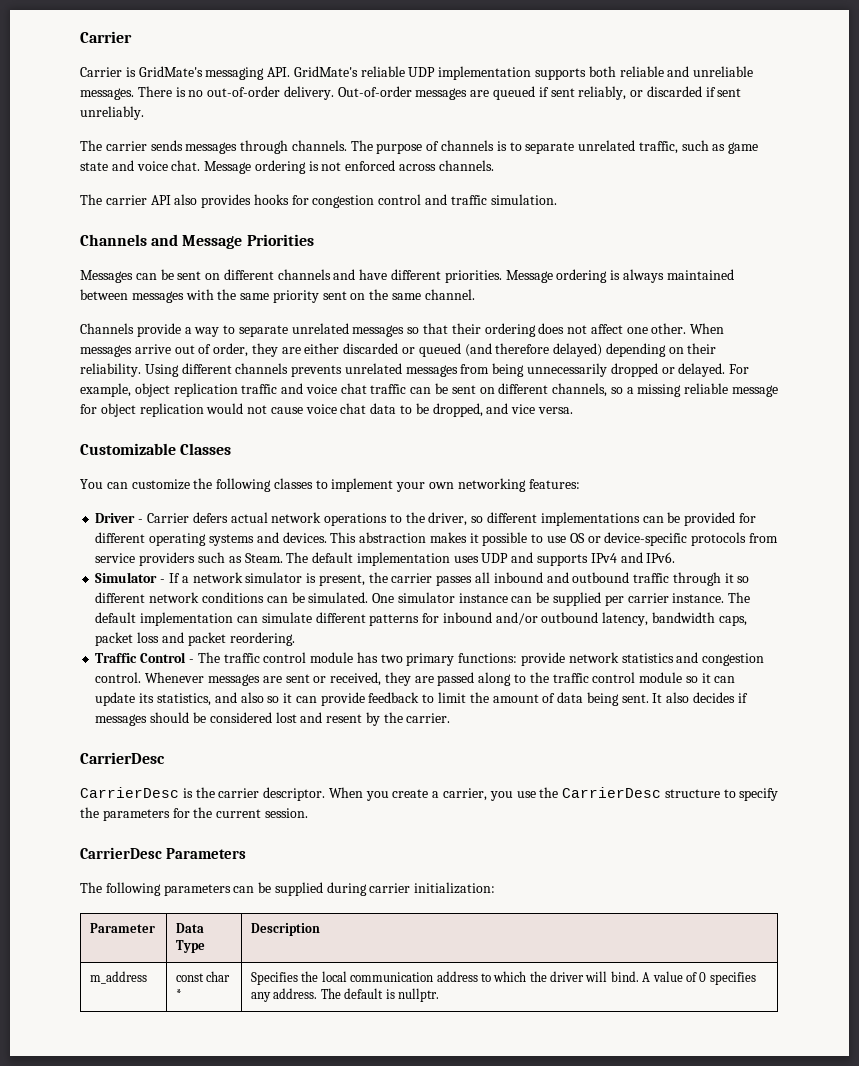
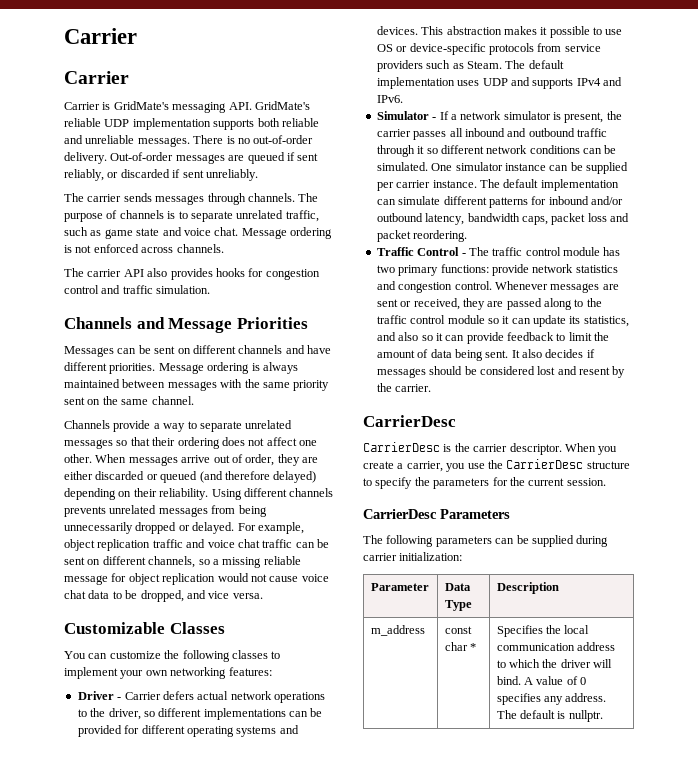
[80,31,132,43] [80,67,122,77] Carrier // Carrier -> [64,28,137,44] [64,71,129,84] [64,102,100,110] Carrier // Carrier // Carrier

